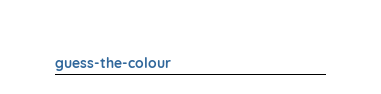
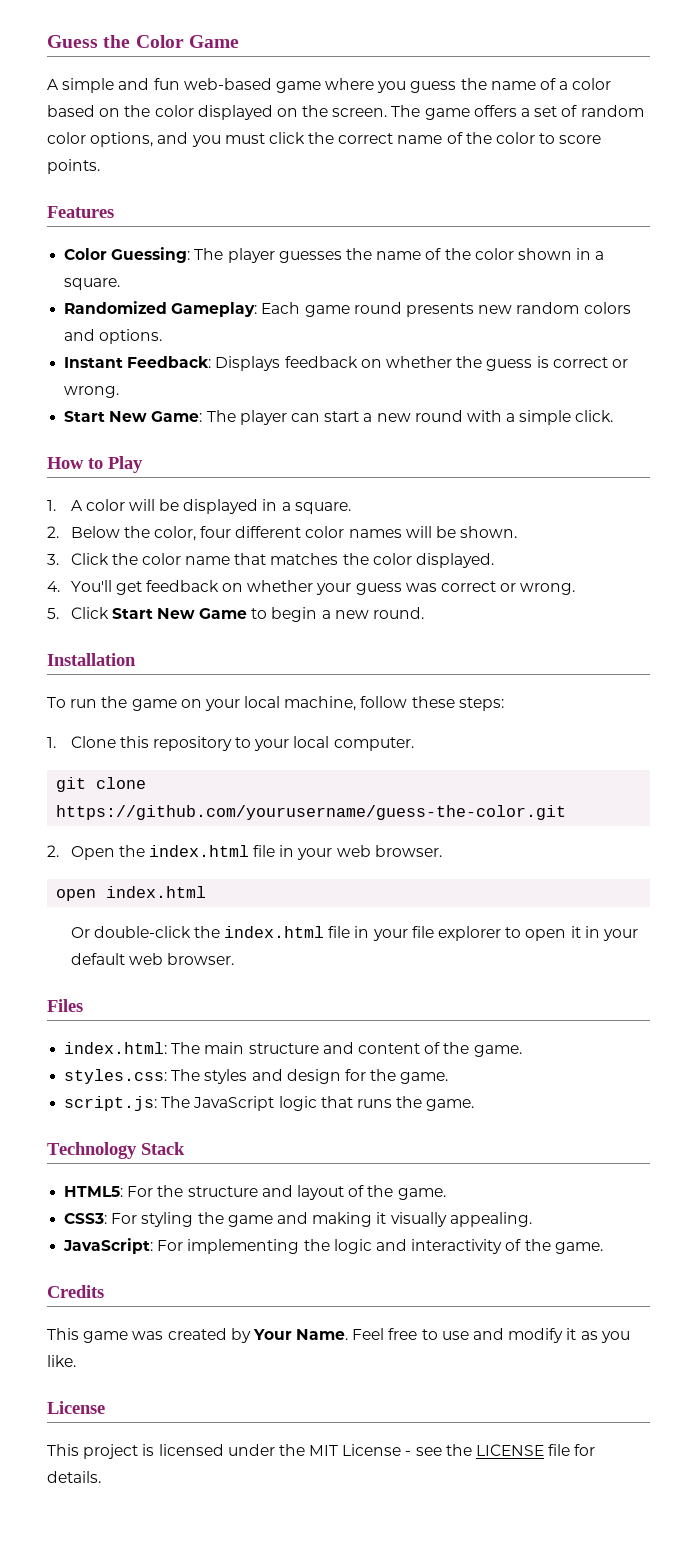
[55,57,171,71] guess-the-colour -> [47,35,239,48] [47,78,612,93] [47,105,644,120] [47,132,602,147] [47,159,100,174] [47,206,114,218] [64,247,605,263] [64,278,121,290] [64,301,631,317] [64,329,163,344] [64,356,628,371] [64,386,120,398] [64,410,614,425] [47,456,143,473] [47,499,351,514] [47,526,518,541] [47,553,495,568] [47,580,576,595] [47,607,425,622] [47,653,136,666] [47,696,504,711] [47,736,414,751] [56,777,147,792] [56,805,567,820] [47,845,442,860] [56,886,207,901] [70,926,638,941] [70,953,234,965] [47,999,83,1012] [64,1042,522,1057] [64,1069,449,1084] [64,1096,475,1111] [47,1142,185,1159] [64,1185,446,1200] [64,1212,532,1227] [63,1238,603,1254] [47,1285,104,1298] [47,1328,630,1343] [47,1355,76,1367] [47,1401,105,1414] [47,1444,596,1459] [47,1471,101,1483] Guess the Color Game // A simple and fun web-based game where you guess the name of a color based on the color displayed on the screen. The game offers a set of random color options, and you must click the correct name of the color to score points. // Features // Color Guessing: The player guesses the name of the color shown in a square. // Randomized Gameplay: Each game round presents new random colors and options. // Instant Feedback: Displays feedback on whether the guess is correct or wrong. // Start New Game: The player can start a new round with a simple click. // How to Play // 1. A color will be displayed in a square. // 2. Below the color, four different color names will be shown. // 3. Click the color name that matches the color displayed. // 4. You'll get feedback on whether your guess was correct or wrong. // 5. Click Start New Game to begin a new round. // Installation // To run the game on your local machine, follow these steps: // 1. Clone this repository to your local computer. // git clone https://github.com/yourusername/guess-the-color.git // 2. Open the index.html file in your web browser. // open index.html // Or double-click the index.html file in your file explorer to open it in your default web browser. // Files // index.html: The main structure and content of the game. // styles.css: The styles and design for the game. // script.js: The JavaScript logic that runs the game. // Technology Stack // HTML5: For the structure and layout of the game. // CSS3: For styling the game and making it visually appealing. // JavaScript: For implementing the logic and interactivity of the game. // Credits // This game was created by Your Name. Feel free to use and modify it as you like. // License // This project is licensed under the MIT License - see the LICENSE file for details.

